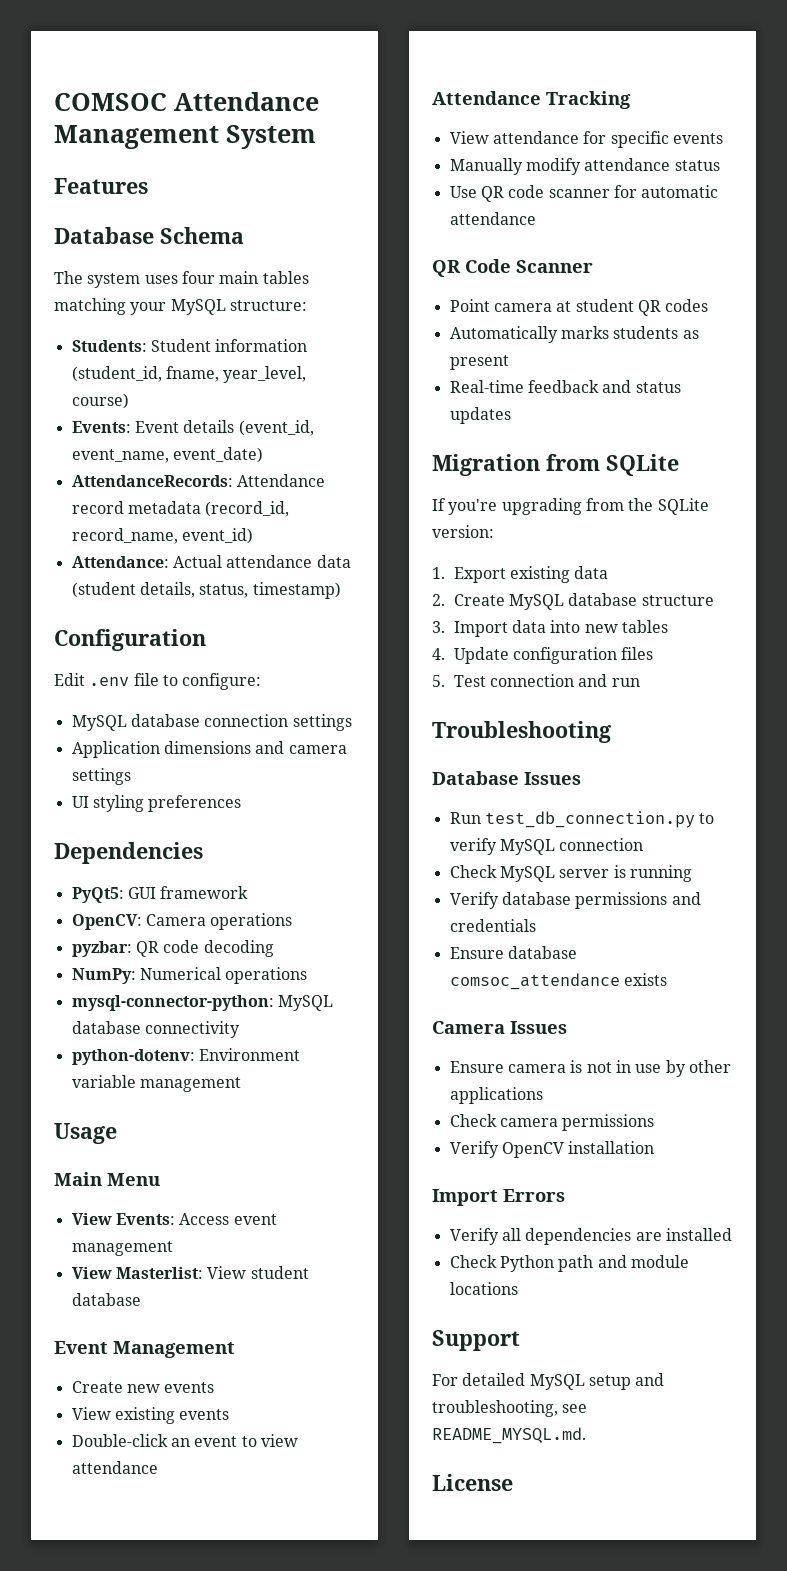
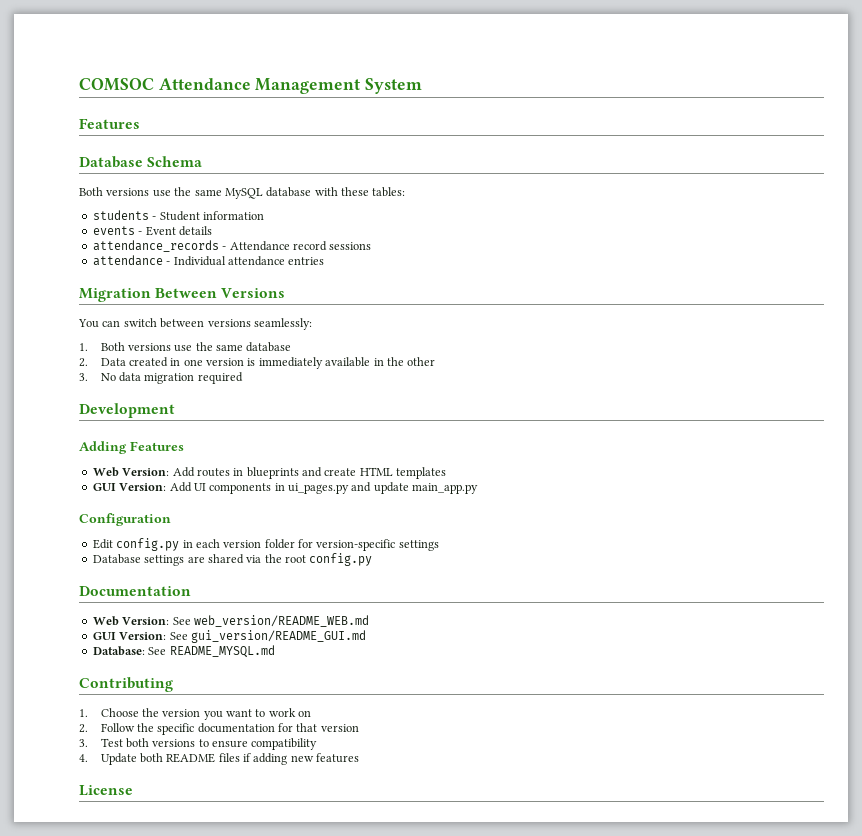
[54,271,309,288] [54,298,307,315] [71,339,308,352] [71,366,307,383] [71,393,129,409] [71,420,314,436] [71,447,263,463] [71,474,325,487] [71,501,290,517] [71,528,253,544] [71,555,351,568] [71,582,341,599] [54,629,206,651] [54,673,262,690] [71,714,352,731] [71,741,347,758] [71,768,131,785] [71,795,242,812] [54,842,203,864] [71,886,249,903] [71,913,293,930] [71,940,274,957] [71,967,308,984] [71,995,333,1011] [71,1021,240,1038] [71,1048,300,1065] [71,1075,241,1092] [54,1123,117,1144] [54,1172,160,1186] [71,1213,277,1225] [71,1241,173,1256] [71,1266,309,1279] [71,1293,141,1306] [54,1341,235,1358] [71,1381,215,1393] [71,1407,230,1424] [71,1434,298,1447] [71,1461,158,1474] [432,91,631,109] [449,131,723,148] [449,158,720,175] [449,185,719,202] [449,212,536,225] [432,259,593,277] [449,299,709,316] [449,326,699,343] [449,355,509,370] [449,380,681,393] [449,407,511,424] [432,454,679,476] [432,498,709,515] [432,525,494,538] [432,566,609,583] [432,593,714,610] [432,620,669,637] The system uses four main tables matching your MySQL structure: // Students: Student information (student_id, fname, year_level, course) // Events: Event details (event_id, event_name, event_date) // AttendanceRecords: Attendance record metadata (record_id, record_name, event_id) // Attendance: Actual attendance data (student details, status, timestamp) // Configuration // Edit .env file to configure: // MySQL database connection settings // Application dimensions and camera settings // UI styling preferences // Dependencies // PyQt5: GUI framework // OpenCV: Camera operations // pyzbar: QR code decoding // NumPy: Numerical operations // mysql-connector-python: MySQL database connectivity // python-dotenv: Environment variable management // Usage // Main Menu // View Events: Access event management // View Masterlist: View student database // Event Management // Create new events // View existing events // Double-click an event to view attendance // Attendance Tracking // View attendance for specific events // Manually modify attendance status // Use QR code scanner for automatic attendance // QR Code Scanner // Point camera at student QR codes // Automatically marks students as present // Real-time feedback and status updates // Migration from SQLite // If you're upgrading from the SQLite version: // 1. Export existing data // 2. Create MySQL database structure // 3. Import data into new tables -> [79,187,406,199] [92,210,264,221] [92,226,212,236] [92,240,372,252] [92,255,325,266] [79,288,286,302] [78,318,312,330] [79,342,292,352] [79,357,436,369] [79,372,243,384] [79,403,175,418] [79,441,184,454] [92,467,447,479] [92,482,479,494] [79,513,171,526] [92,538,439,551] [92,553,373,566] [79,586,191,596] [92,615,369,627] [92,630,366,643] [92,645,275,658] [79,677,173,692] [79,708,312,720] [79,723,359,735] [79,738,318,750] Both versions use the same MySQL database with these tables: // students - Student information // events - Event details // attendance_records - Attendance record sessions // attendance - Individual attendance entries // Migration Between Versions // You can switch between versions seamlessly: // 1. Both versions use the same database // 2. Data created in one version is immediately available in the other // 3. No data migration required // Development // Adding Features // Web Version: Add routes in blueprints and create HTML templates // GUI Version: Add UI components in ui_pages.py and update main_app.py // Configuration // Edit config.py in each version folder for version-specific settings // Database settings are shared via the root config.py // Documentation // Web Version: See web_version/README_WEB.md // GUI Version: See gui_version/README_GUI.md // Database: See README_MYSQL.md // Contributing // 1. Choose the version you want to work on // 2. Follow the specific documentation for that version // 3. Test both versions to ensure compatibility
[513,647,618,664] configuration -> [139,753,216,763] both README
[432,674,640,687] [432,721,611,743] [432,771,581,785] [449,811,715,828] [449,838,644,855] [449,865,692,882] [449,892,701,909] [449,919,536,932] [449,946,577,959] [449,973,667,990] [432,1021,567,1034] [449,1060,731,1077] [449,1087,543,1104] [449,1114,655,1131] [449,1141,655,1158] [432,1189,565,1206] [449,1228,732,1245] [449,1255,689,1272] [449,1282,518,1295] [432,1330,520,1351] [432,1373,665,1390] [432,1400,588,1417] [432,1427,586,1444] // 5. Test connection and run // Troubleshooting // Database Issues // Run test_db_connection.py to verify MySQL connection // Check MySQL server is running // Verify database permissions and credentials // Ensure database comsoc_attendance exists // Camera Issues // Ensure camera is not in use by other applications // Check camera permissions // Verify OpenCV installation // Import Errors // Verify all dependencies are installed // Check Python path and module locations // Support // For detailed MySQL setup and troubleshooting, see README_MYSQL.md. -> [243,753,360,765] if adding new features

